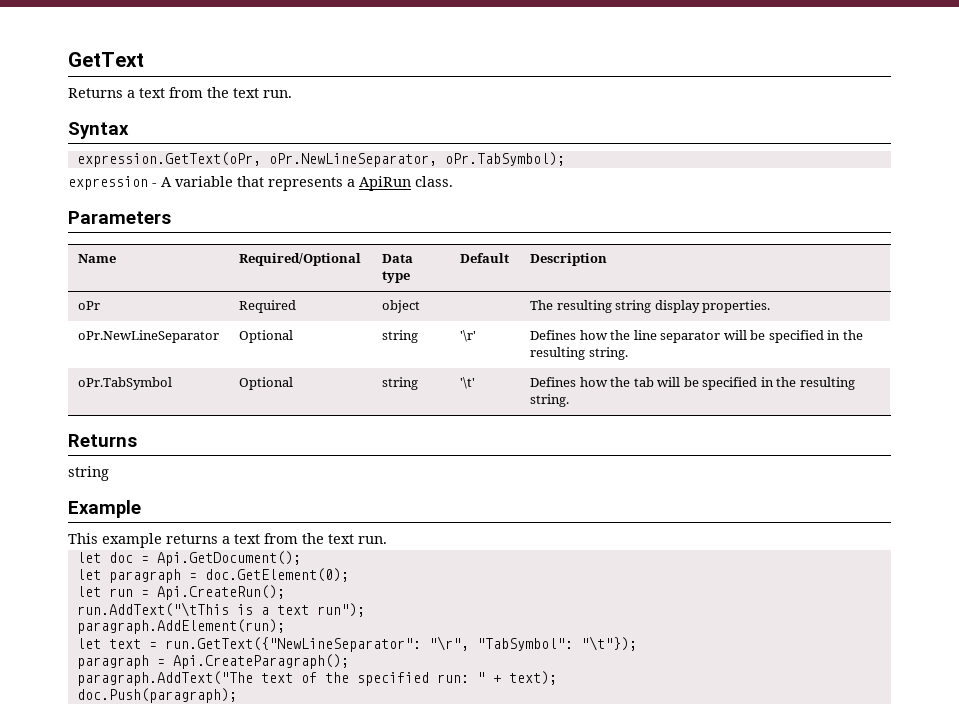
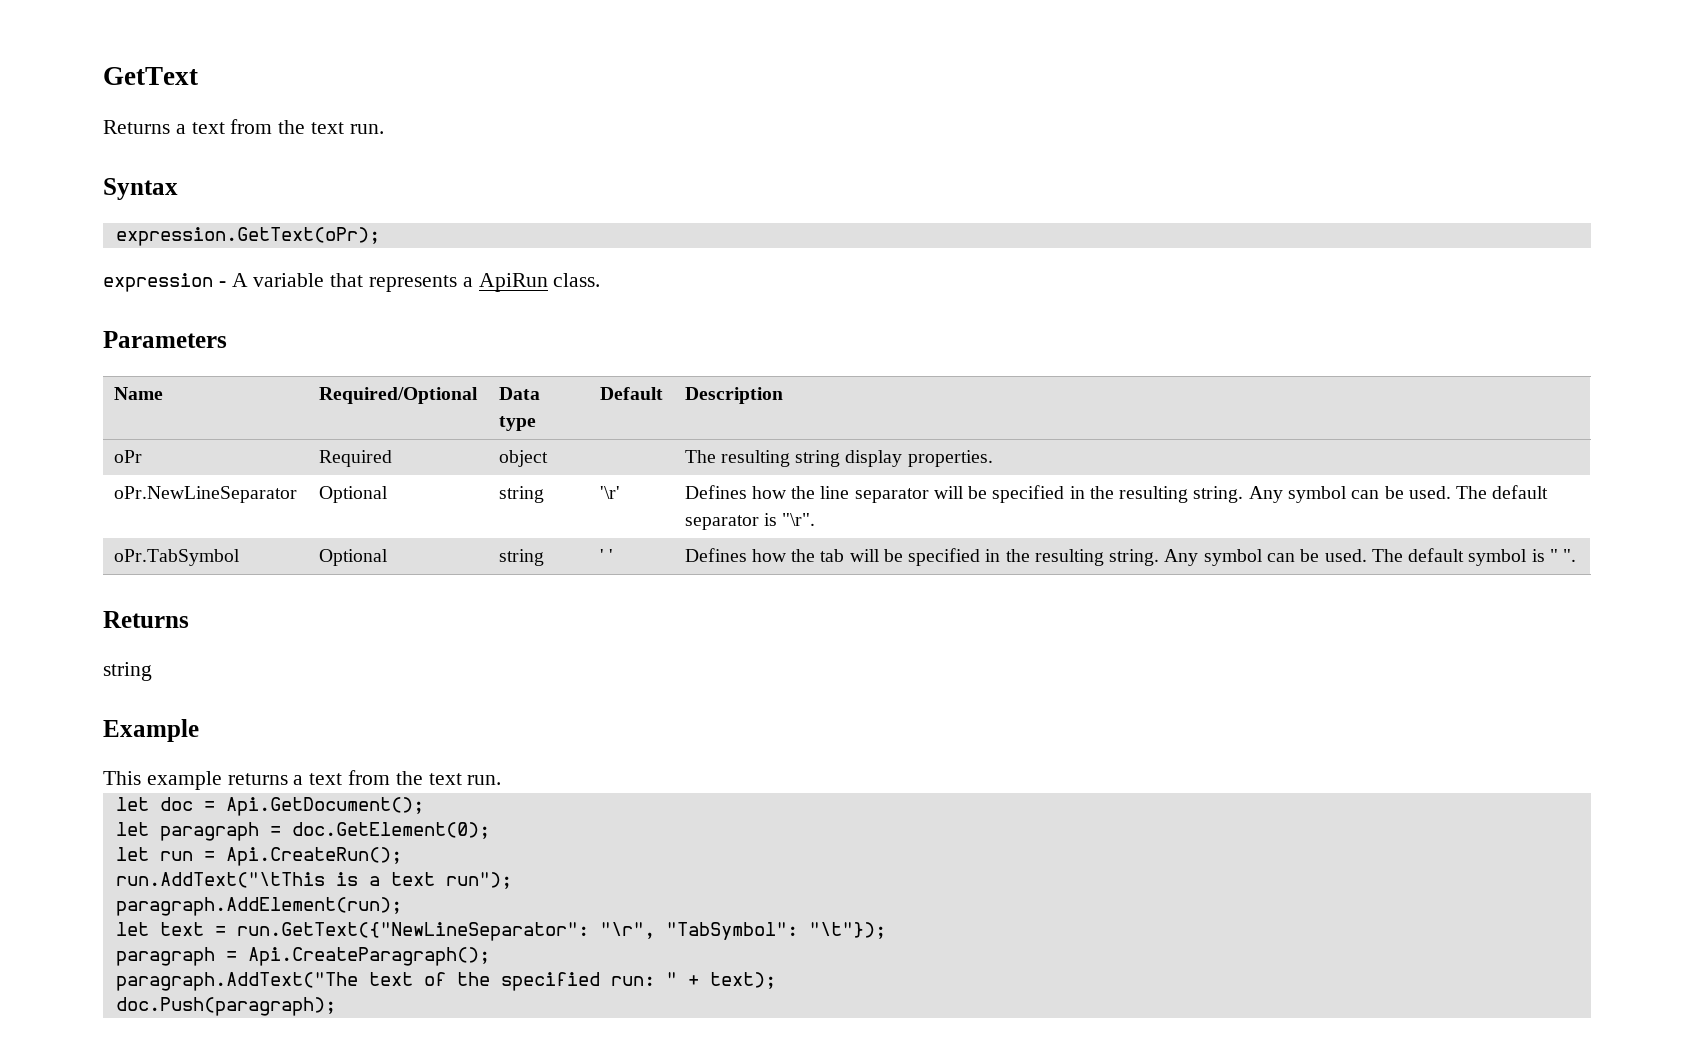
[76,152,565,167] expression.GetText(oPr, oPr.NewLineSeparator, oPr.TabSymbol); -> [115,227,380,246] expression.GetText(oPr);
(628, 353) none -> [1248,485,1549,503] [684,513,816,530] Any symbol can be used. The default separator is "\r".
[459,377,475,389] '\t' -> [599,549,613,562] ' '
(569, 400) none -> [1164,548,1577,566] Any symbol can be used. The default symbol is " ".

